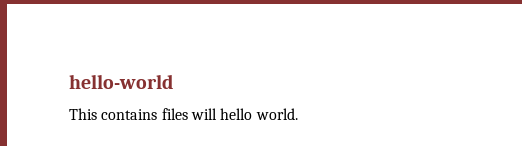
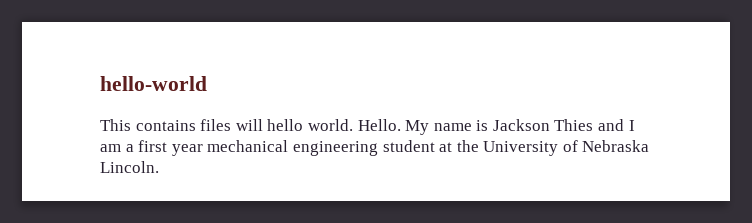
(298, 114) none -> [357,119,635,135] [100,140,650,156] [100,161,159,173] Hello. My name is Jackson Thies and I am a first year mechanical engineering student at the University of Nebraska Lincoln.

